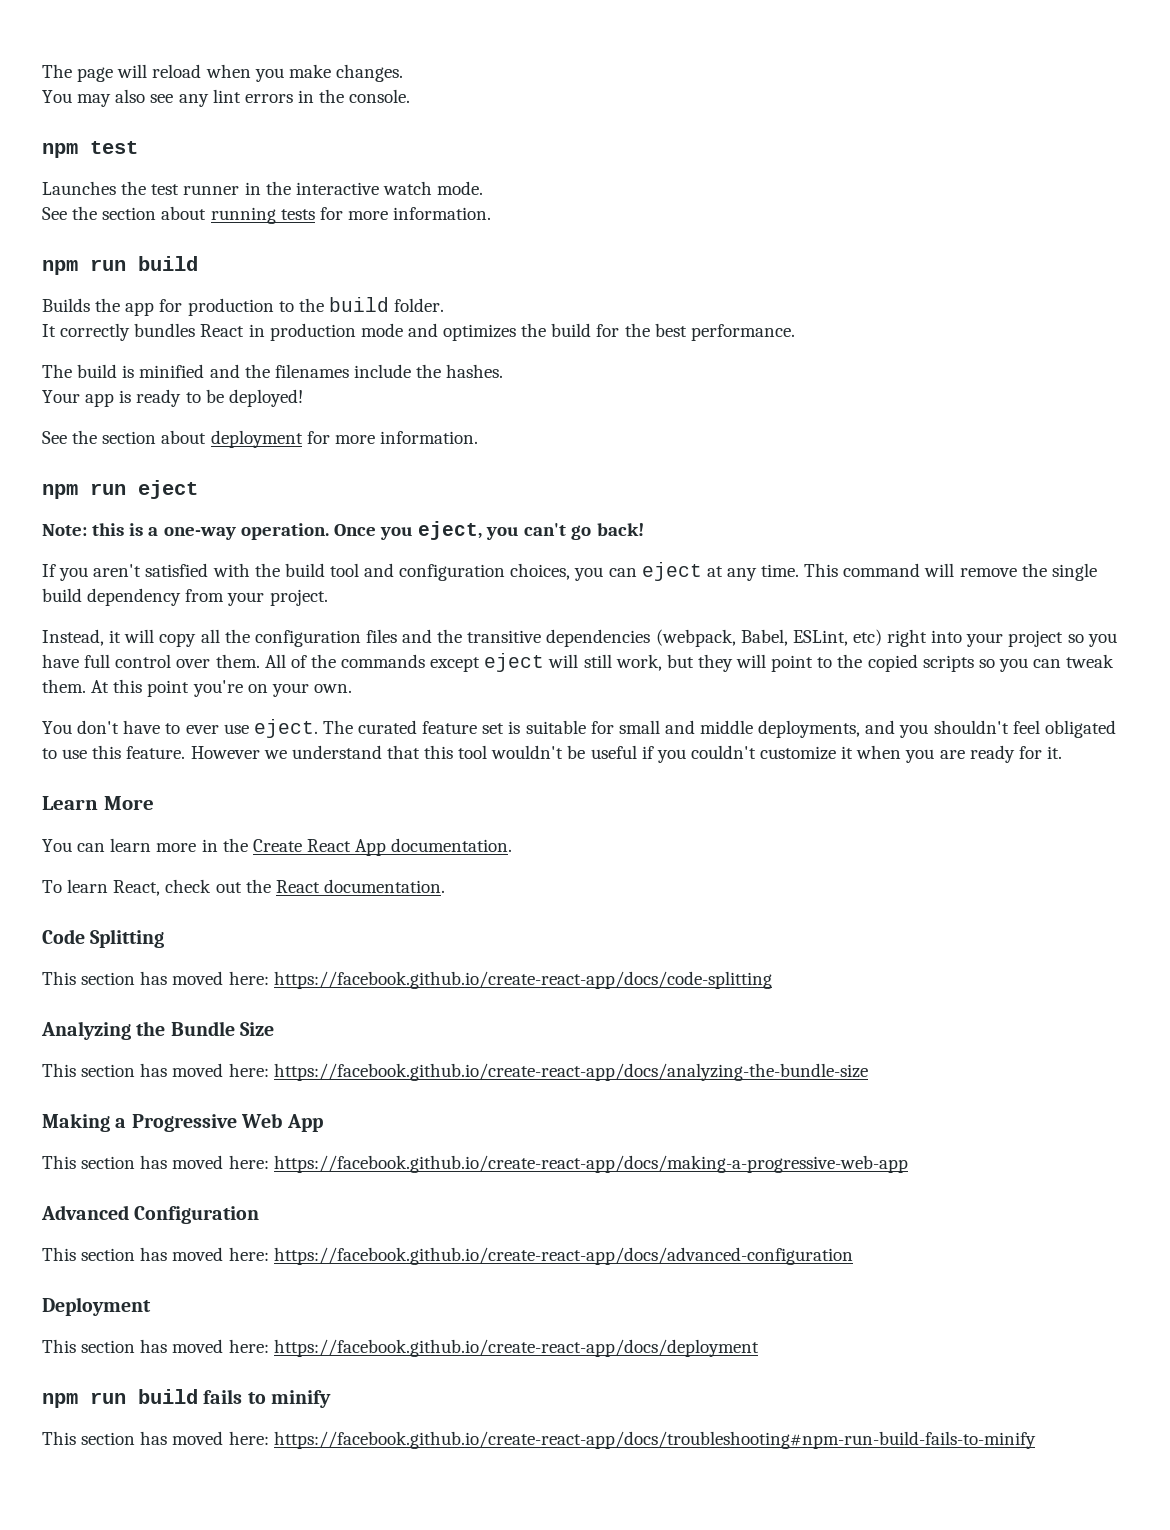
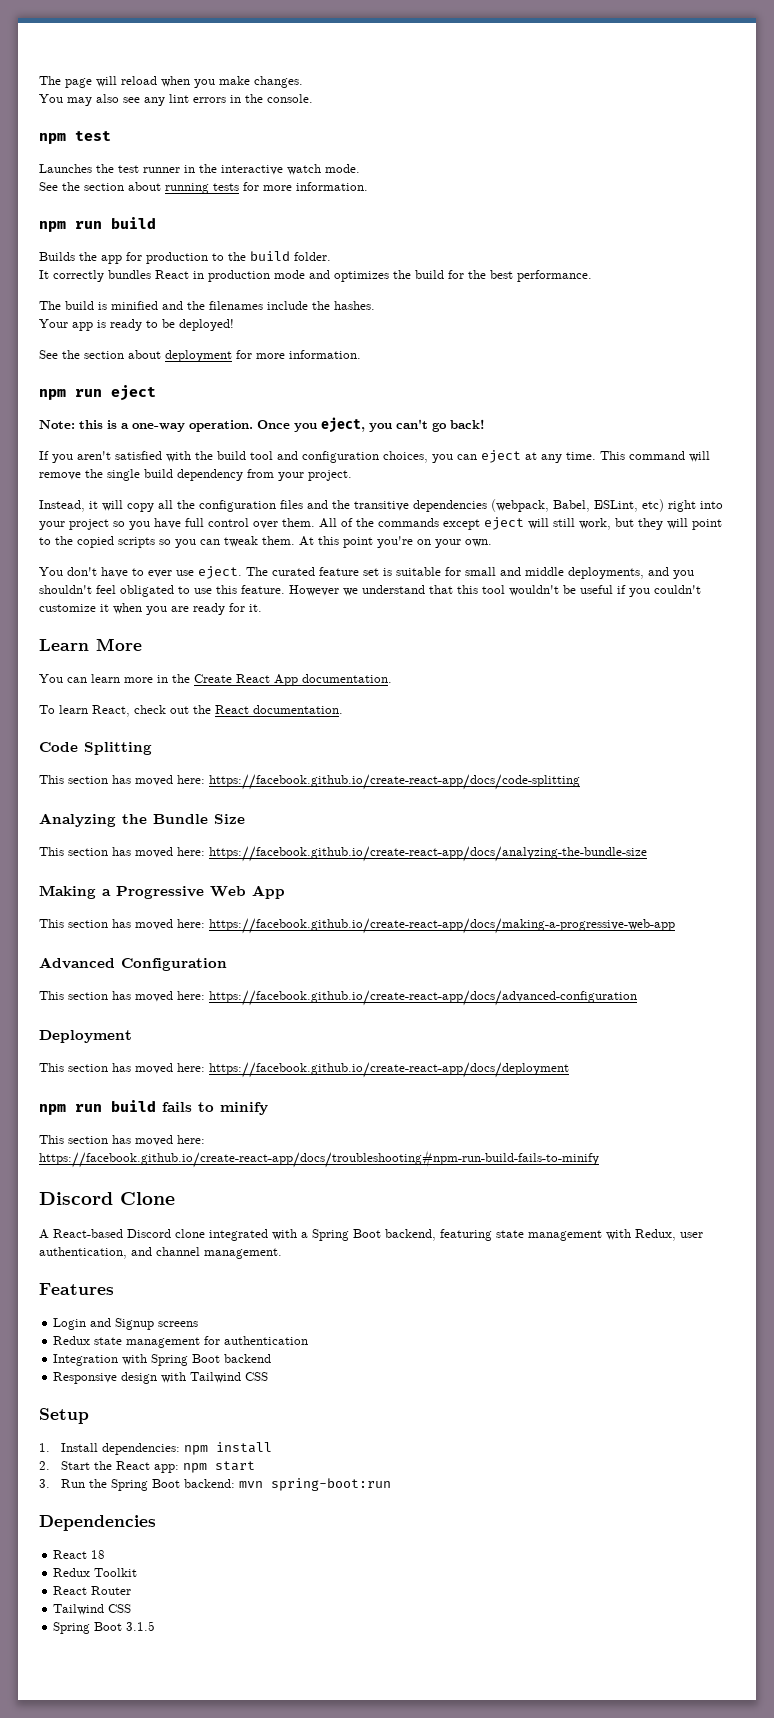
(1036, 1440) none -> [39,1192,175,1205] [39,1229,703,1241] [39,1247,282,1259] [39,1283,114,1295] [53,1318,199,1330] [53,1336,309,1348] [53,1354,272,1366] [53,1372,269,1384] [39,1408,89,1424] [39,1442,273,1455] [39,1461,256,1473] [39,1478,392,1491] [39,1515,156,1531] [53,1550,106,1559] [53,1568,138,1577] [53,1586,132,1595] [53,1604,132,1615] [53,1621,156,1634] // Discord Clone // A React-based Discord clone integrated with a Spring Boot backend, featuring state management with Redux, user authentication, and channel management. // Features // Login and Signup screens // Redux state management for authentication // Integration with Spring Boot backend // Responsive design with Tailwind CSS // Setup // 1. Install dependencies: npm install // 2. Start the React app: npm start // 3. Run the Spring Boot backend: mvn spring-boot:run // Dependencies // React 18 // Redux Toolkit // React Router // Tailwind CSS // Spring Boot 3.1.5

